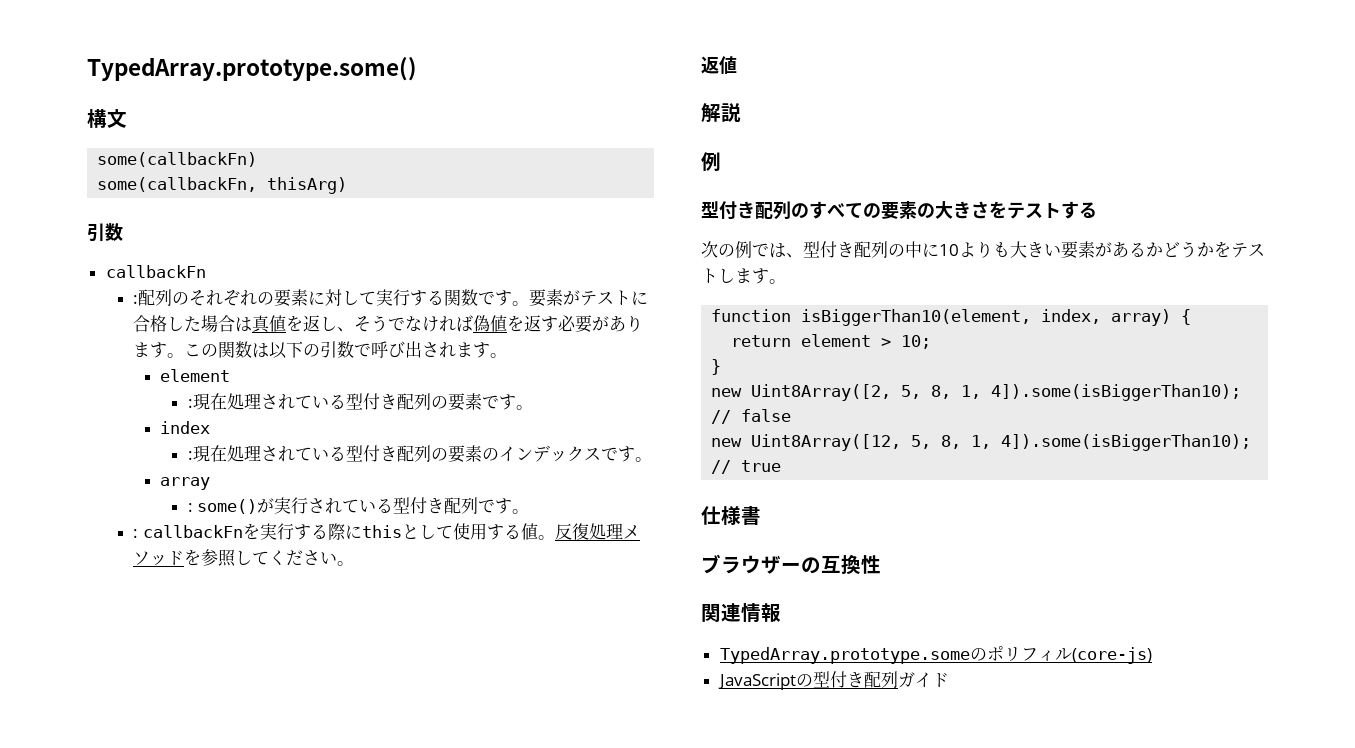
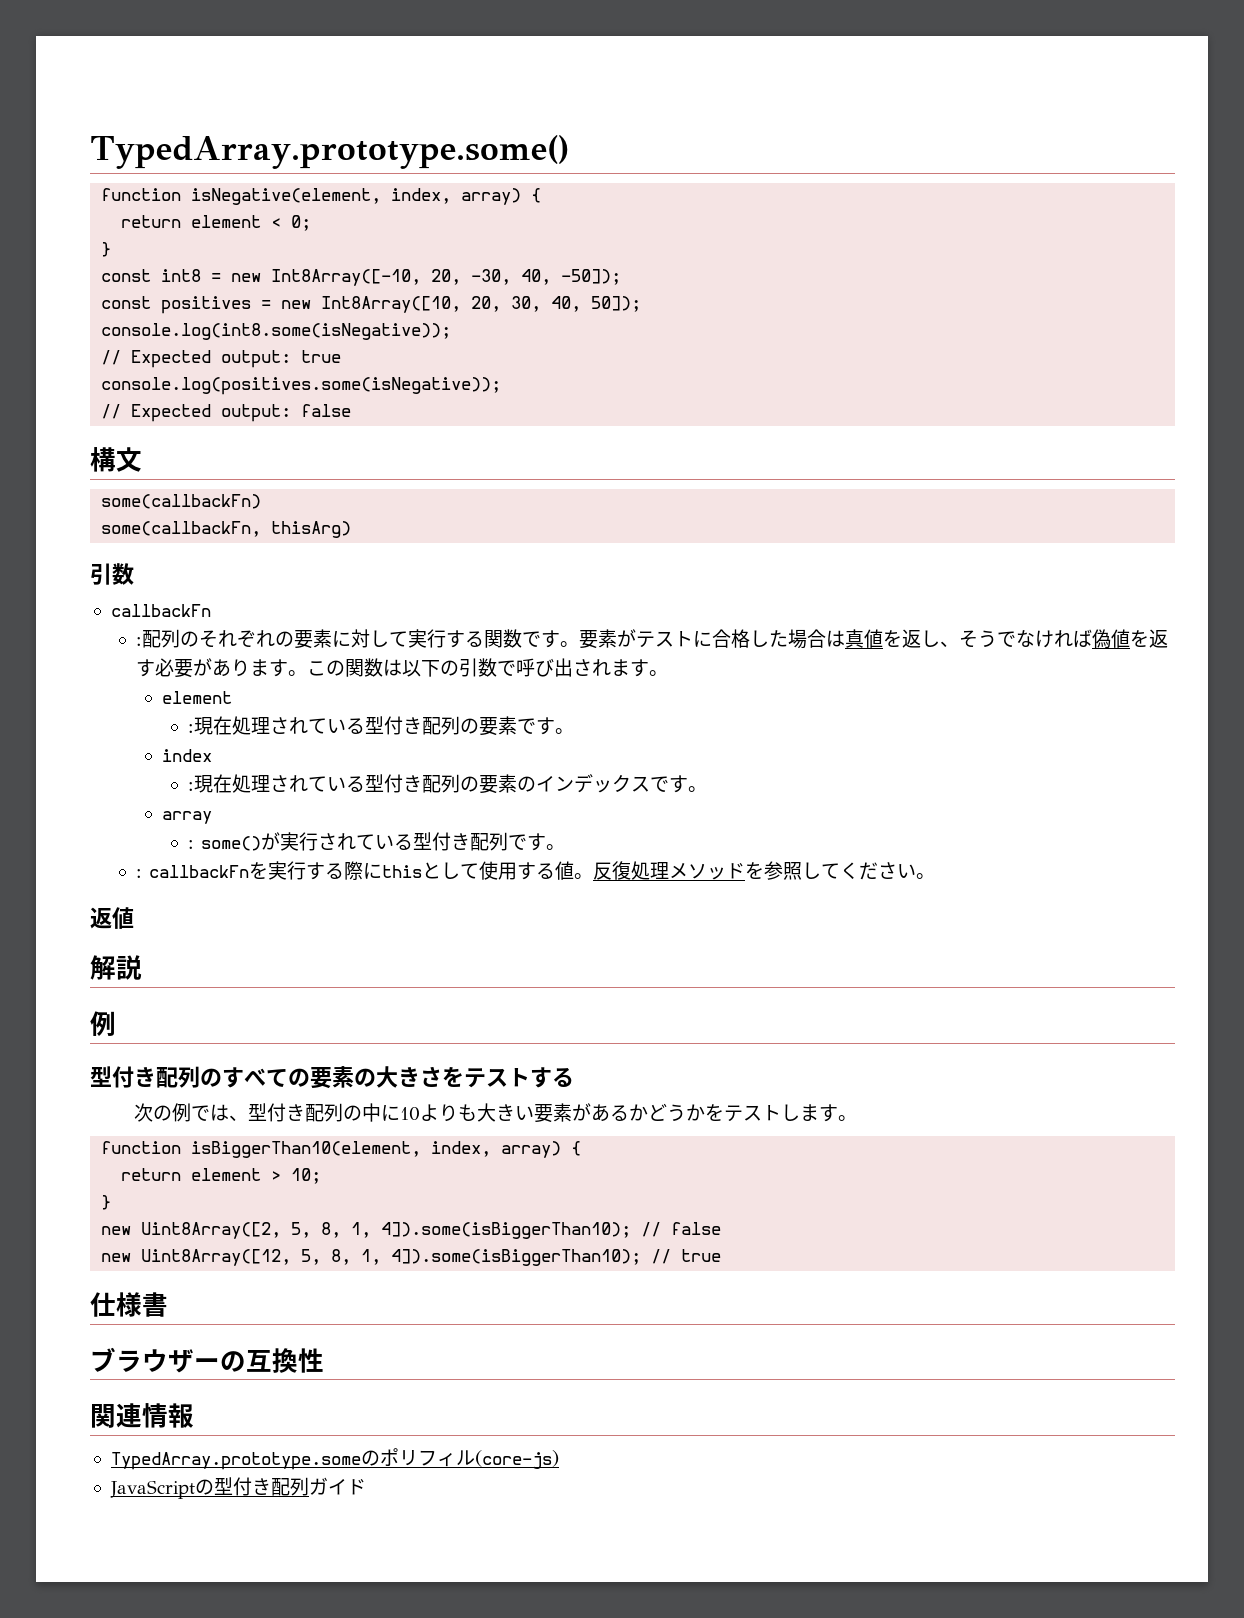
(417, 69) none -> [101,188,542,205] [121,215,312,231] [101,242,112,257] [101,269,622,286] [101,296,642,314] [101,323,452,340] [101,350,342,368] [101,377,502,395] [101,404,352,422] // function isNegative(element, index, array) { // return element < 0; // } // const int8 = new Int8Array([-10, 20, -30, 40, -50]); // const positives = new Int8Array([10, 20, 30, 40, 50]); // console.log(int8.some(isNegative)); // // Expected output: true // console.log(positives.some(isNegative)); // // Expected output: false

